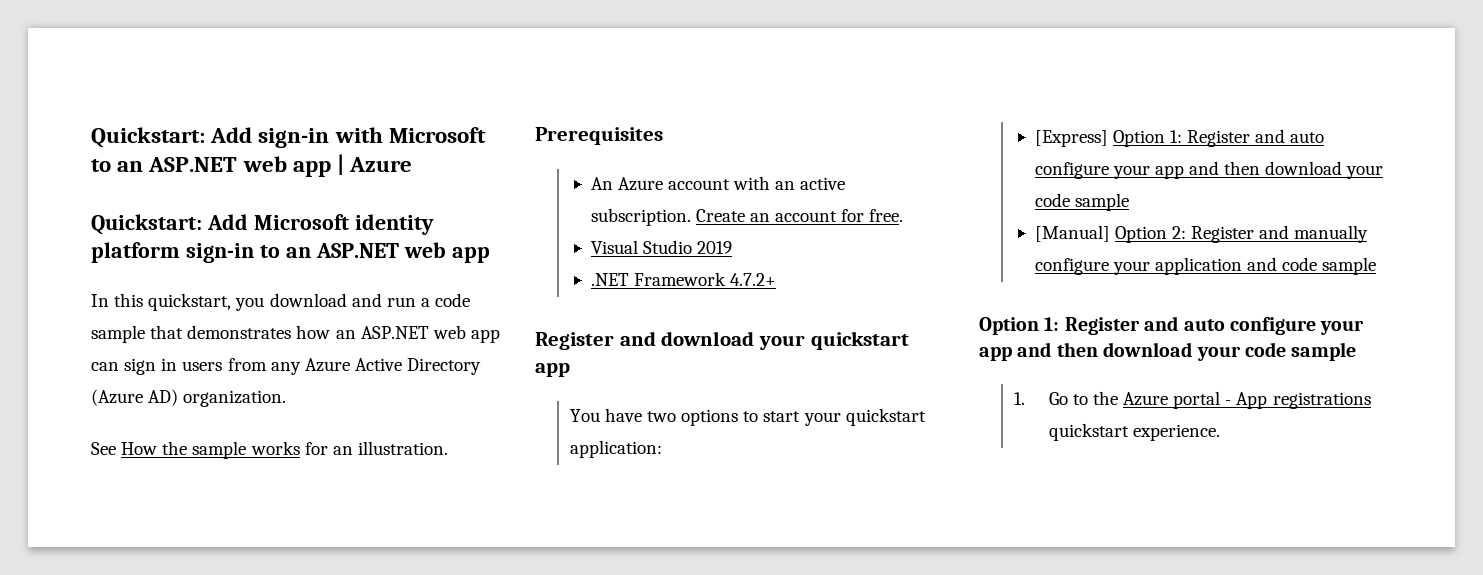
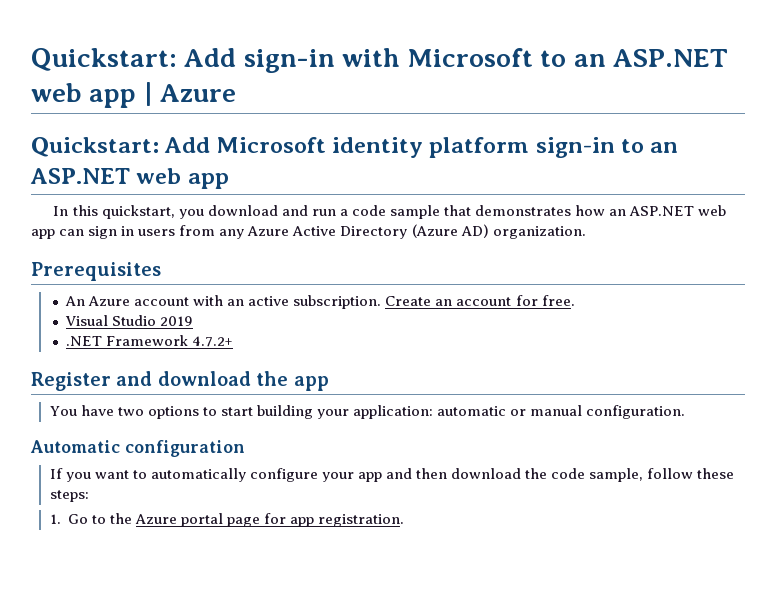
[91,441,448,459] // See How the sample works for an illustration. -> (586, 232) none
[759,331,909,350] your quickstart -> [256,371,289,386] the
[803,408,926,426] your quickstart -> [256,405,349,419] building your
[1034,129,1325,147] [1034,161,1384,179] [1034,193,1129,211] [1034,225,1369,243] [1034,257,1377,275] [979,316,1365,335] [979,342,1357,361] // [Express] Option 1: Register and auto configure your app and then download your code sample // [Manual] Option 2: Register and manually configure your application and code sample // Option 1: Register and auto configure your app and then download your code sample -> [436,405,686,419] [30,440,245,457] [49,468,735,482] [49,490,89,502] automatic or manual configuration. // Automatic configuration // If you want to automatically configure your app and then download the code sample, follow these steps:
[1225,392,1371,409] [1048,423,1220,441] - App registrations quickstart experience. -> [227,513,405,527] page for app registration.

